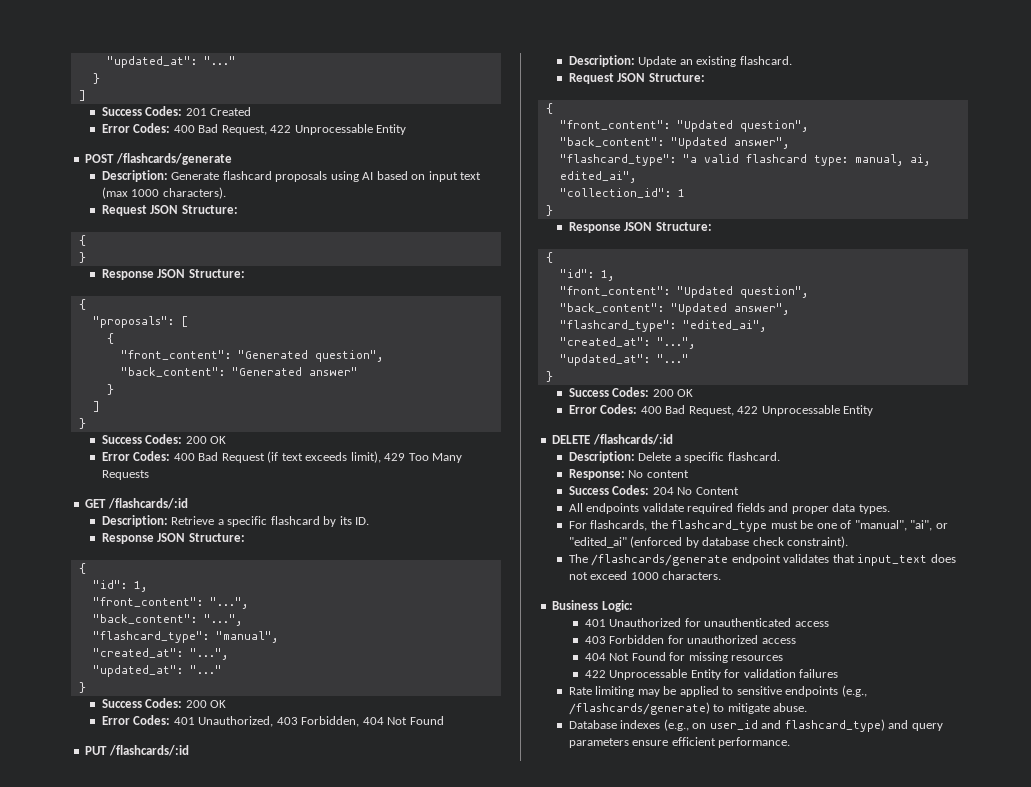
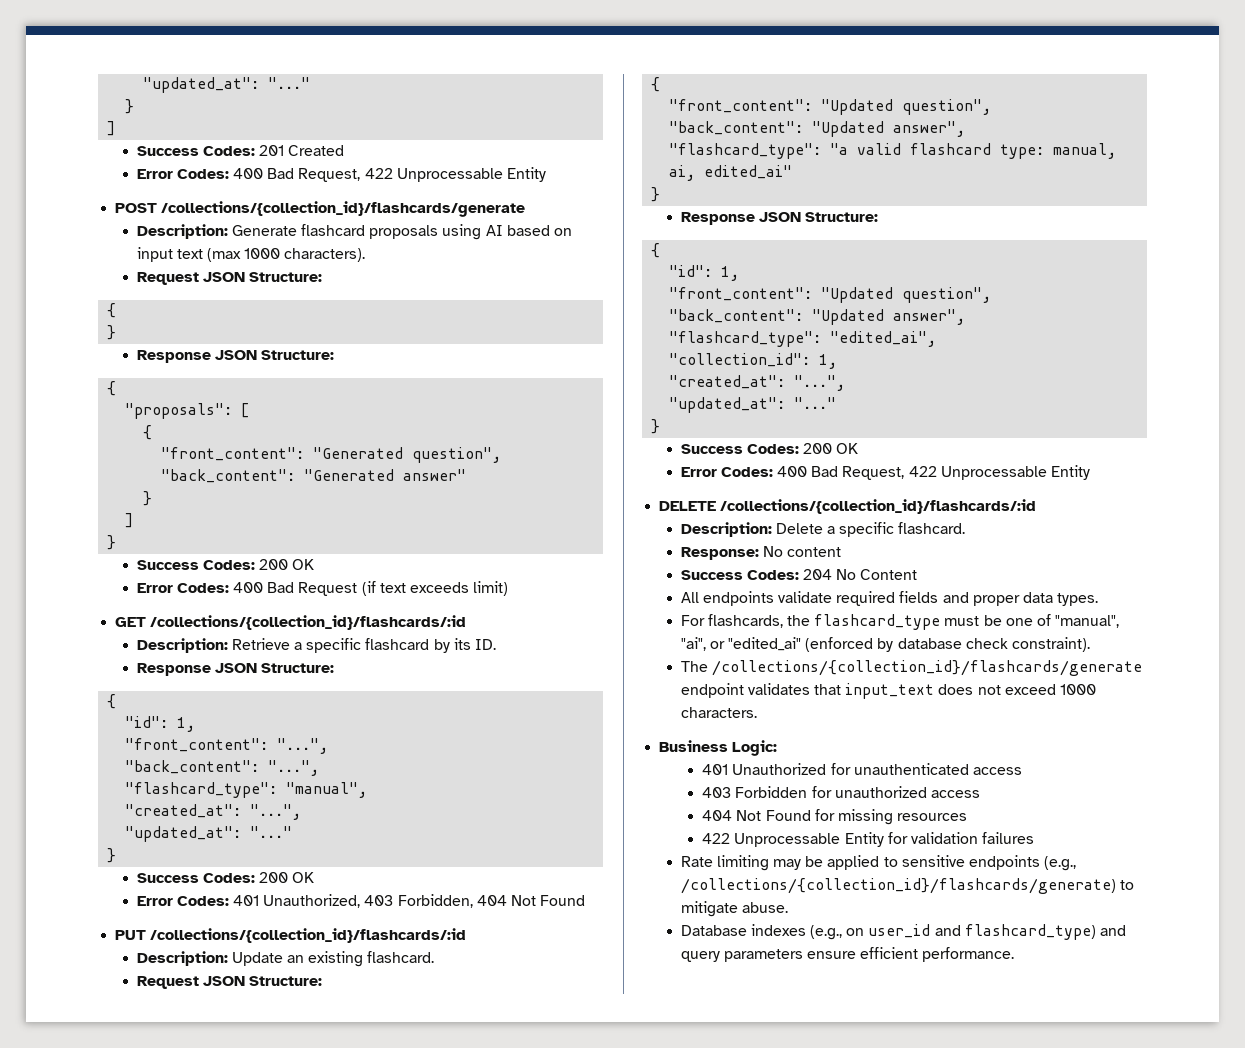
[115,153,232,165] /flashcards/generate -> [161,201,526,217] /collections/{collection_id}/flashcards/generate
[350,451,463,463] [101,470,149,480] limit), 429 Too Many Requests -> [473,581,509,596] limit)
[107,498,188,509] /flashcards/:id -> [150,615,467,630] /collections/{collection_id}/flashcards/:id
[108,745,189,756] /flashcards/:id -> [150,928,467,943] /collections/{collection_id}/flashcards/:id
[559,171,636,183] [559,188,685,198] edited_ai", // "collection_id": 1 -> [704,165,793,179] edited_ai"
(766, 326) none -> [669,353,838,369] // "collection_id": 1,
[592,434,673,445] /flashcards/:id -> [720,499,1037,514] /collections/{collection_id}/flashcards/:id
[591,554,729,566] /flashcards/generate -> [711,660,1142,676] /collections/{collection_id}/flashcards/generate
[568,702,710,715] /flashcards/generate) -> [680,878,1116,894] /collections/{collection_id}/flashcards/generate)

